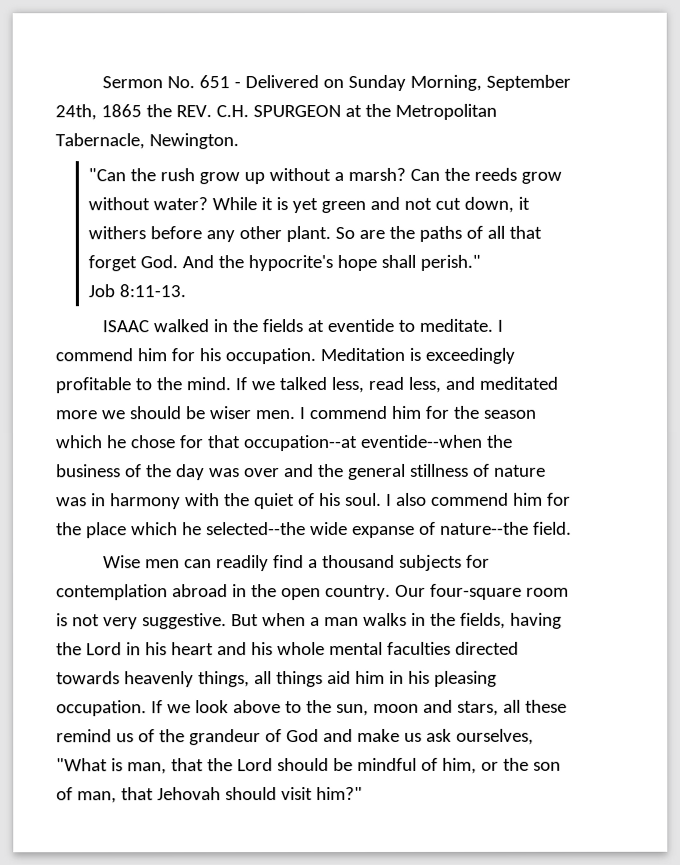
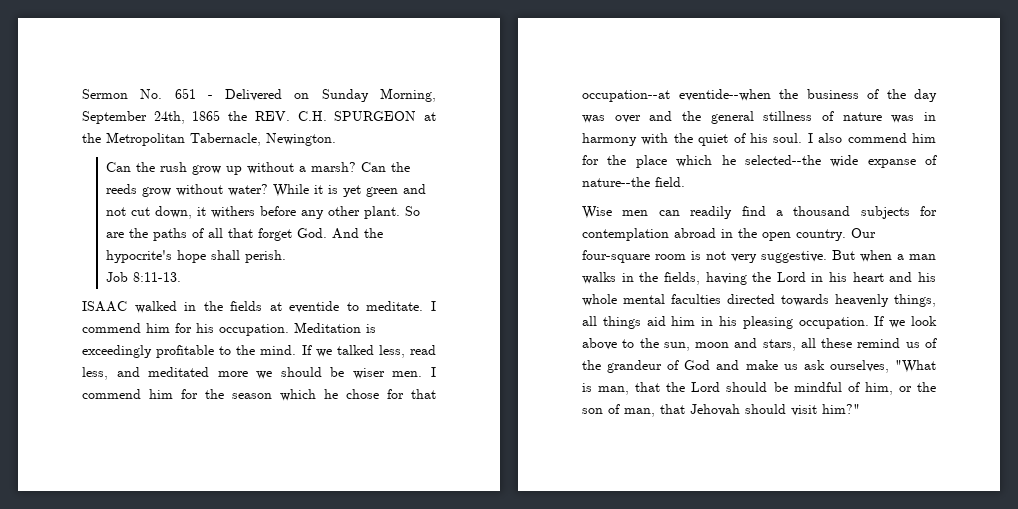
[87,168,126,182] "Can -> [106,162,132,172] Can
[419,254,481,271] perish." -> [245,250,287,263] perish.

